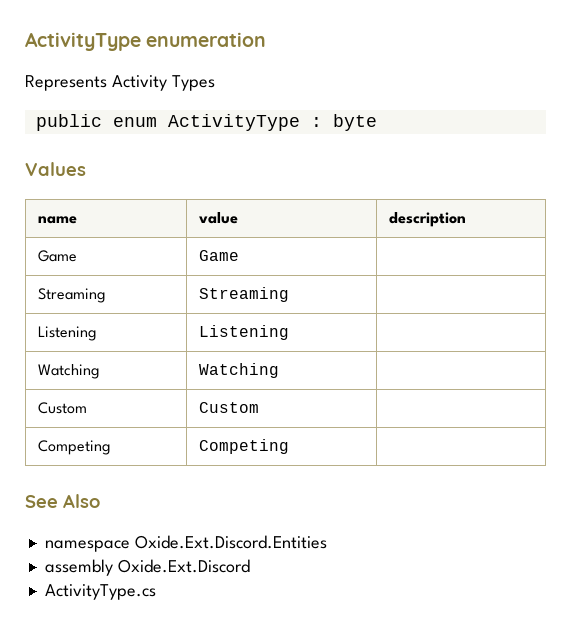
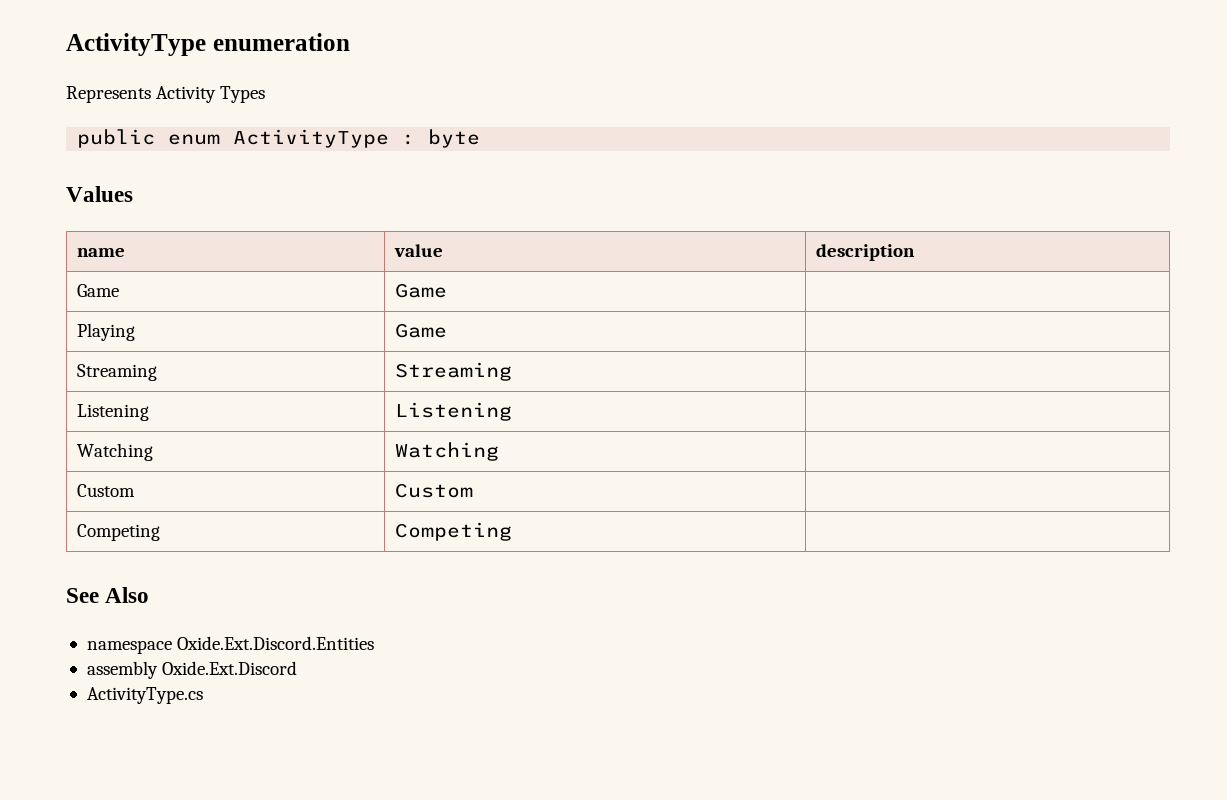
(239, 255) none -> [77,323,136,341] [395,323,448,338] // Playing | Game |

